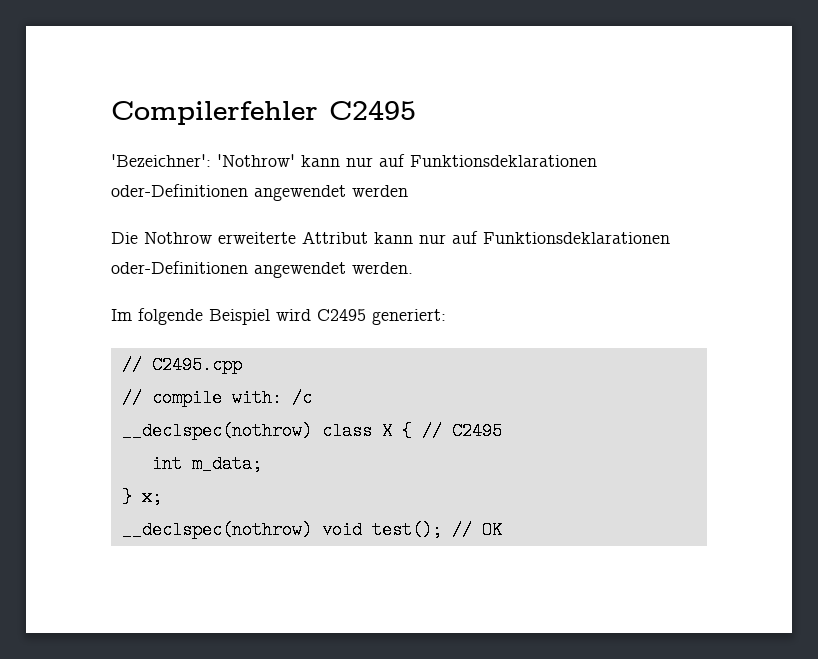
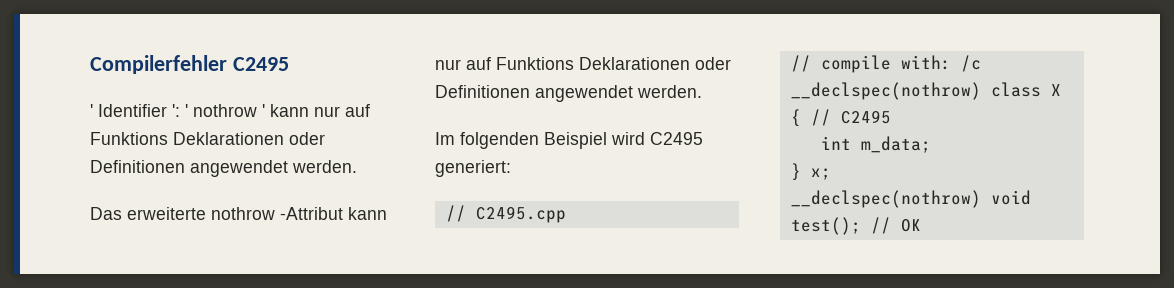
[111,154,597,167] [111,184,408,201] [111,231,670,244] [111,261,248,274] 'Bezeichner': 'Nothrow' kann nur auf Funktionsdeklarationen oder-Definitionen angewendet werden // Die Nothrow erweiterte Attribut kann nur auf Funktionsdeklarationen oder-Definitionen -> [90,104,370,117] [90,132,325,145] [90,160,357,177] [90,207,387,220] [435,57,731,70] [435,85,530,98] ' Identifier ': ' nothrow ' kann nur auf Funktions Deklarationen oder Definitionen angewendet werden. // Das erweiterte nothrow -Attribut kann nur auf Funktions Deklarationen oder Definitionen
[138,308,203,325] folgende -> [460,132,539,149] folgenden

